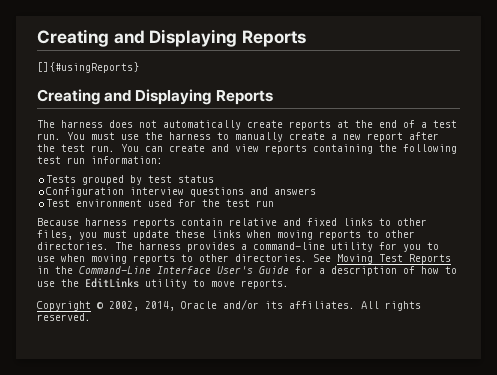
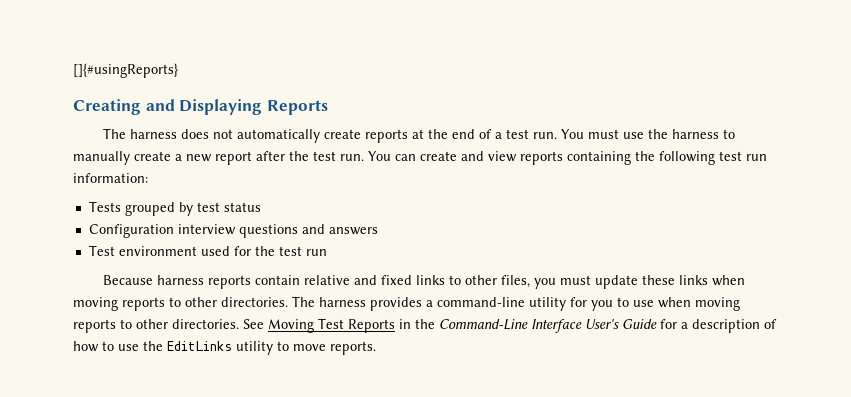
[37,29,307,47] Creating and Displaying Reports // -> (73, 70) none
[37,299,421,311] [37,313,91,321] // Copyright © 2002, 2014, Oracle and/or its affiliates. All rights reserved. -> (376, 348) none

